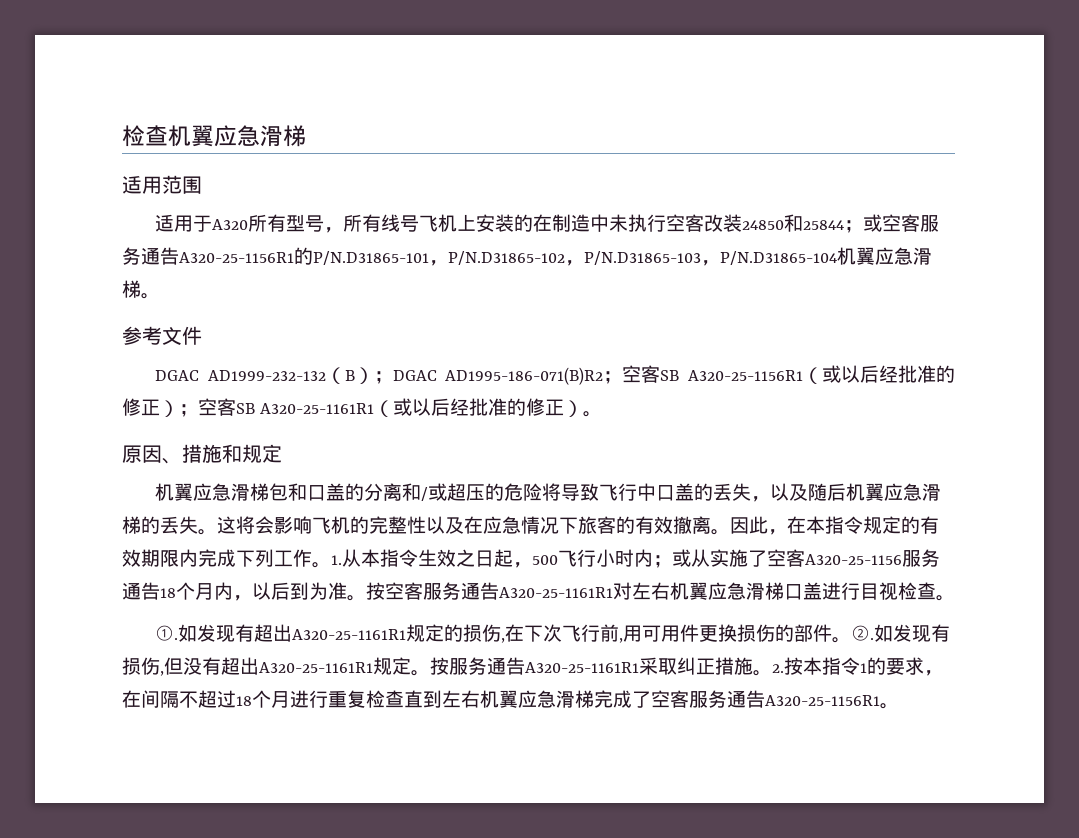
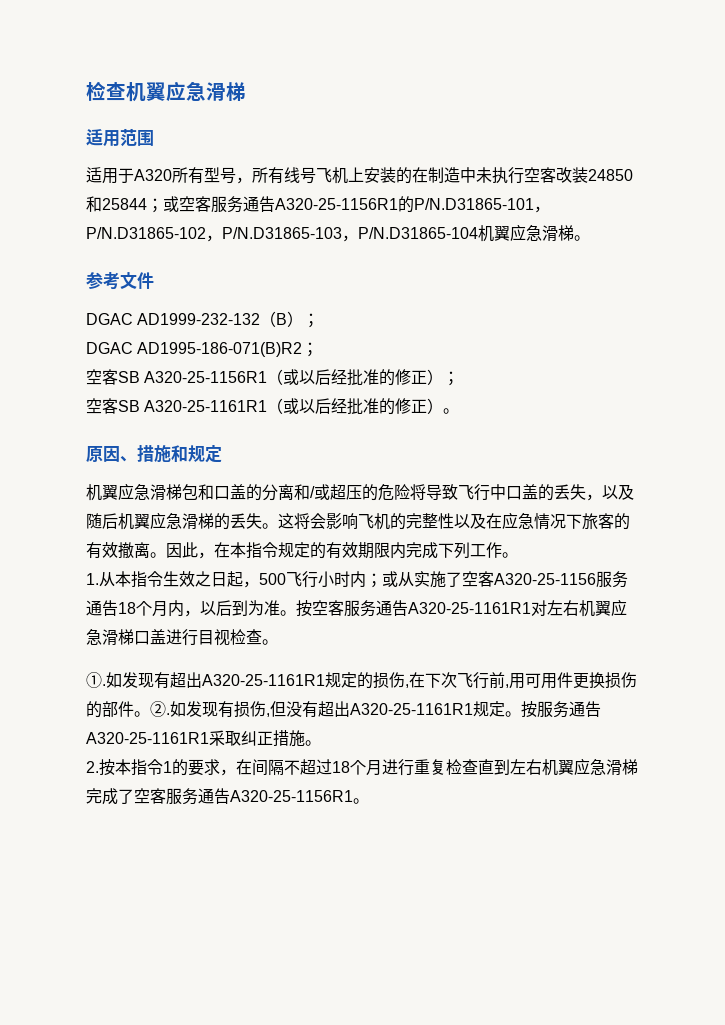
(393, 377) none -> (320, 320) //
(623, 377) none -> (319, 349) //
(198, 410) none -> (460, 378) //
(331, 565) none -> (518, 555) //
(772, 673) none -> (321, 743) //

